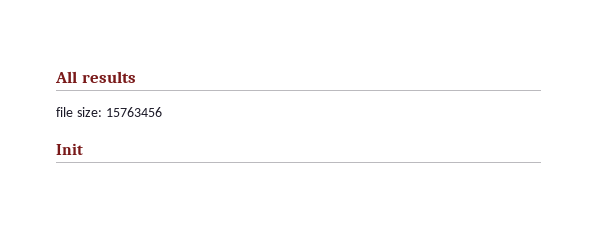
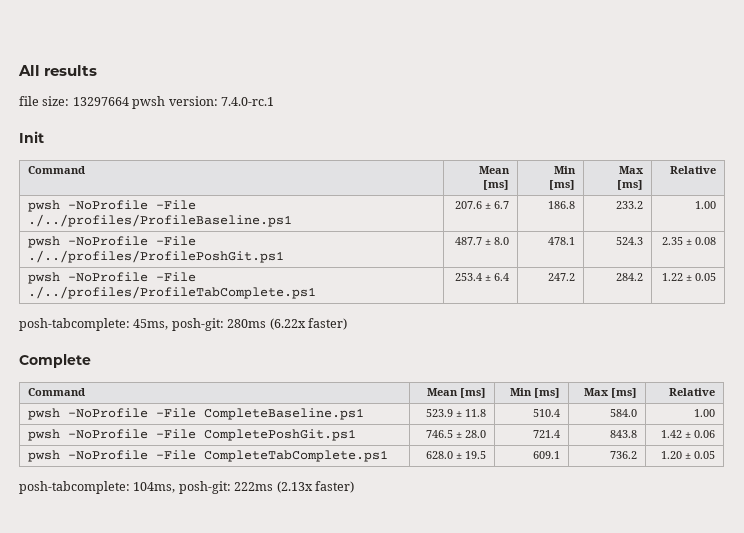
[105,107,162,117] [56,143,83,155] 15763456 // Init -> [72,96,274,109] [19,131,44,143] [27,166,85,174] [479,166,511,174] [483,180,510,190] [554,166,577,174] [549,180,576,190] [619,166,645,174] [617,180,644,190] [670,166,717,174] [27,200,196,212] [27,214,292,227] [455,201,510,209] [548,201,576,209] [616,201,644,209] [695,201,717,209] [27,236,196,248] [27,250,284,263] [455,237,510,245] [548,237,576,245] [616,237,644,245] [662,237,717,245] [27,272,196,284] [27,286,316,299] [455,273,510,281] [548,273,576,281] [616,273,644,281] [662,273,717,281] [19,318,347,331] [19,354,91,368] [27,388,85,396] [427,388,487,398] [510,388,561,398] [584,388,638,398] [669,388,716,396] [27,408,364,420] [426,409,487,417] [533,409,561,417] [610,409,638,417] [694,409,716,417] [27,429,356,441] [426,430,487,438] [533,430,561,438] [610,430,638,438] [661,430,716,438] [27,450,388,462] [426,451,487,459] [533,451,561,459] [610,451,638,459] [661,451,716,459] [19,481,354,494] 13297664 pwsh version: 7.4.0-rc.1 // Init // Command | Mean [ms] | Min [ms] | Max [ms] | Relative // pwsh -NoProfile -File ./../profiles/ProfileBaseline.ps1 | 207.6 ± 6.7 | 186.8 | 233.2 | 1.00 // pwsh -NoProfile -File ./../profiles/ProfilePoshGit.ps1 | 487.7 ± 8.0 | 478.1 | 524.3 | 2.35 ± 0.08 // pwsh -NoProfile -File ./../profiles/ProfileTabComplete.ps1 | 253.4 ± 6.4 | 247.2 | 284.2 | 1.22 ± 0.05 // posh-tabcomplete: 45ms, posh-git: 280ms (6.22x faster) // Complete // Command | Mean [ms] | Min [ms] | Max [ms] | Relative // pwsh -NoProfile -File CompleteBaseline.ps1 | 523.9 ± 11.8 | 510.4 | 584.0 | 1.00 // pwsh -NoProfile -File CompletePoshGit.ps1 | 746.5 ± 28.0 | 721.4 | 843.8 | 1.42 ± 0.06 // pwsh -NoProfile -File CompleteTabComplete.ps1 | 628.0 ± 19.5 | 609.1 | 736.2 | 1.20 ± 0.05 // posh-tabcomplete: 104ms, posh-git: 222ms (2.13x faster)

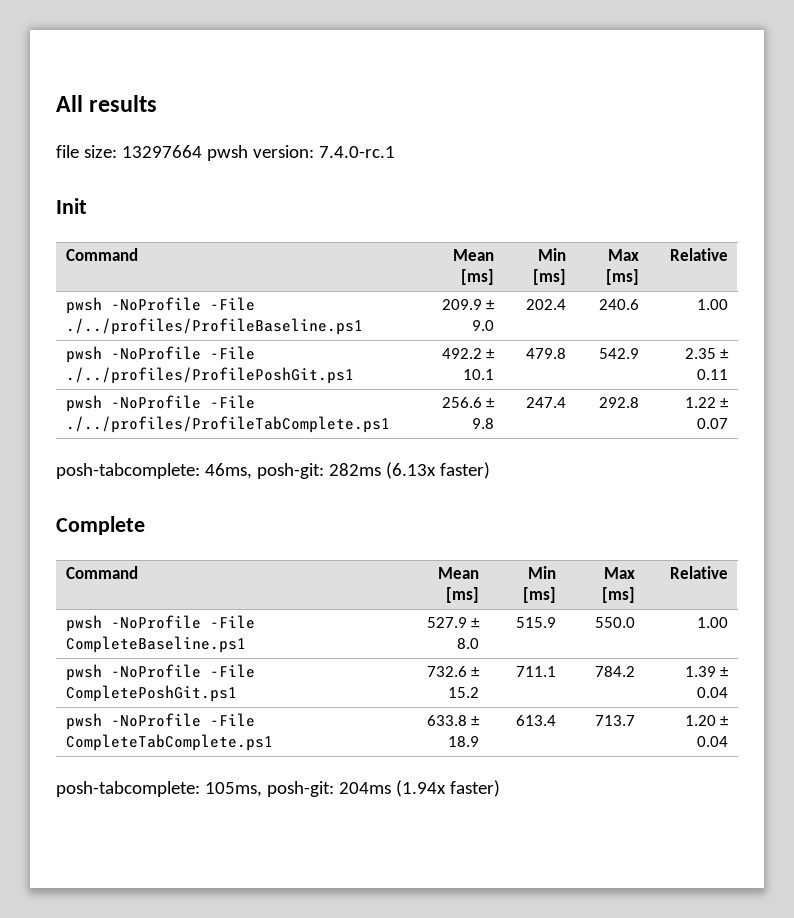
[455,201,510,209] [548,201,576,209] [616,201,644,209] 207.6 ± 6.7 | 186.8 | 233.2 -> [441,299,496,310] [472,320,495,331] [526,299,567,310] [599,299,640,310] 209.9 ± 9.0 | 202.4 | 240.6
[455,237,510,245] [548,237,576,245] [616,237,644,245] 487.7 ± 8.0 | 478.1 | 524.3 -> [441,348,496,359] [463,369,495,380] [526,348,567,359] [599,348,640,359] 492.2 ± 10.1 | 479.8 | 542.9
[695,237,717,245] 0.08 -> [697,369,729,380] 0.11
[455,273,510,281] [548,273,576,281] [616,273,644,281] 253.4 ± 6.4 | 247.2 | 284.2 -> [441,397,496,408] [472,418,495,429] [526,397,567,408] [599,397,640,408] 256.6 ± 9.8 | 247.4 | 292.8
[695,273,717,281] [19,318,306,331] 0.05 // posh-tabcomplete: 45ms, posh-git: 280ms (6.22x -> [697,418,729,429] [56,462,436,479] 0.07 // posh-tabcomplete: 46ms, posh-git: 282ms (6.13x
[426,409,487,417] [533,409,561,417] [610,409,638,417] 523.9 ± 11.8 | 510.4 | 584.0 -> [426,617,481,628] [457,638,480,649] [516,617,557,628] [595,617,636,628] 527.9 ± 8.0 | 515.9 | 550.0
[426,430,487,438] [533,430,561,438] [610,430,638,438] [661,430,716,438] 746.5 ± 28.0 | 721.4 | 843.8 | 1.42 ± 0.06 -> [426,666,481,677] [448,687,480,698] [516,666,557,677] [595,666,636,677] [684,666,730,677] [697,687,729,698] 732.6 ± 15.2 | 711.1 | 784.2 | 1.39 ± 0.04
[426,451,487,459] [533,451,561,459] [610,451,638,459] 628.0 ± 19.5 | 609.1 | 736.2 -> [426,715,481,726] [448,736,480,747] [516,715,557,726] [595,715,636,726] 633.8 ± 18.9 | 613.4 | 713.7
[694,451,716,459] [19,481,313,494] 0.05 // posh-tabcomplete: 104ms, posh-git: 222ms (2.13x -> [697,736,729,747] [56,780,446,797] 0.04 // posh-tabcomplete: 105ms, posh-git: 204ms (1.94x

